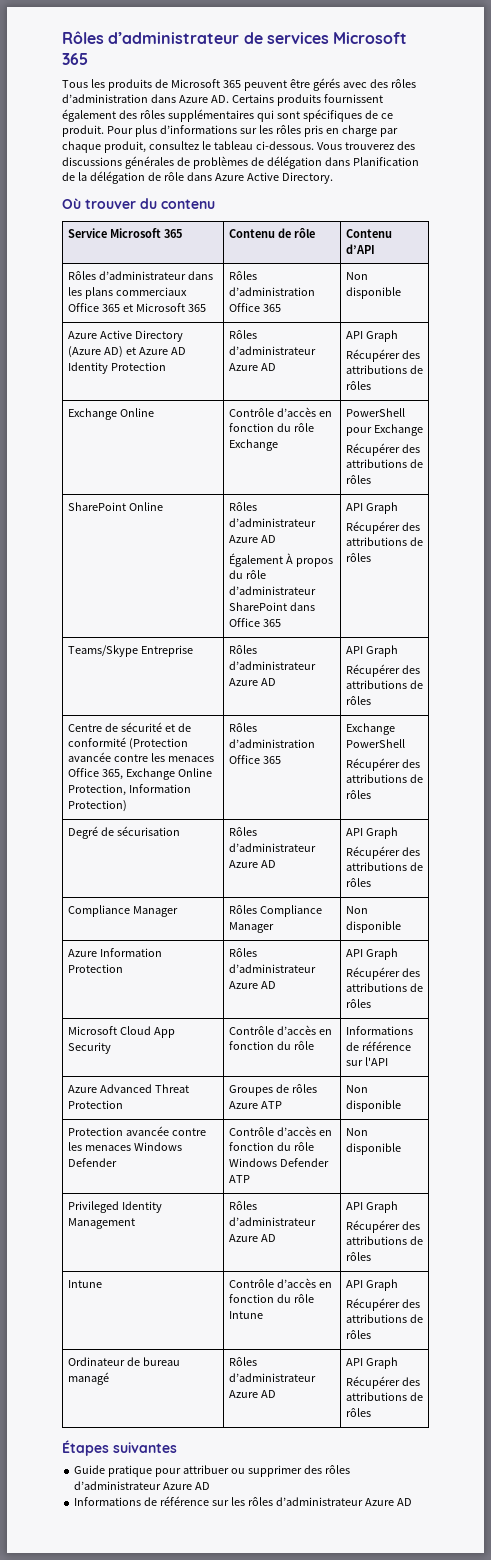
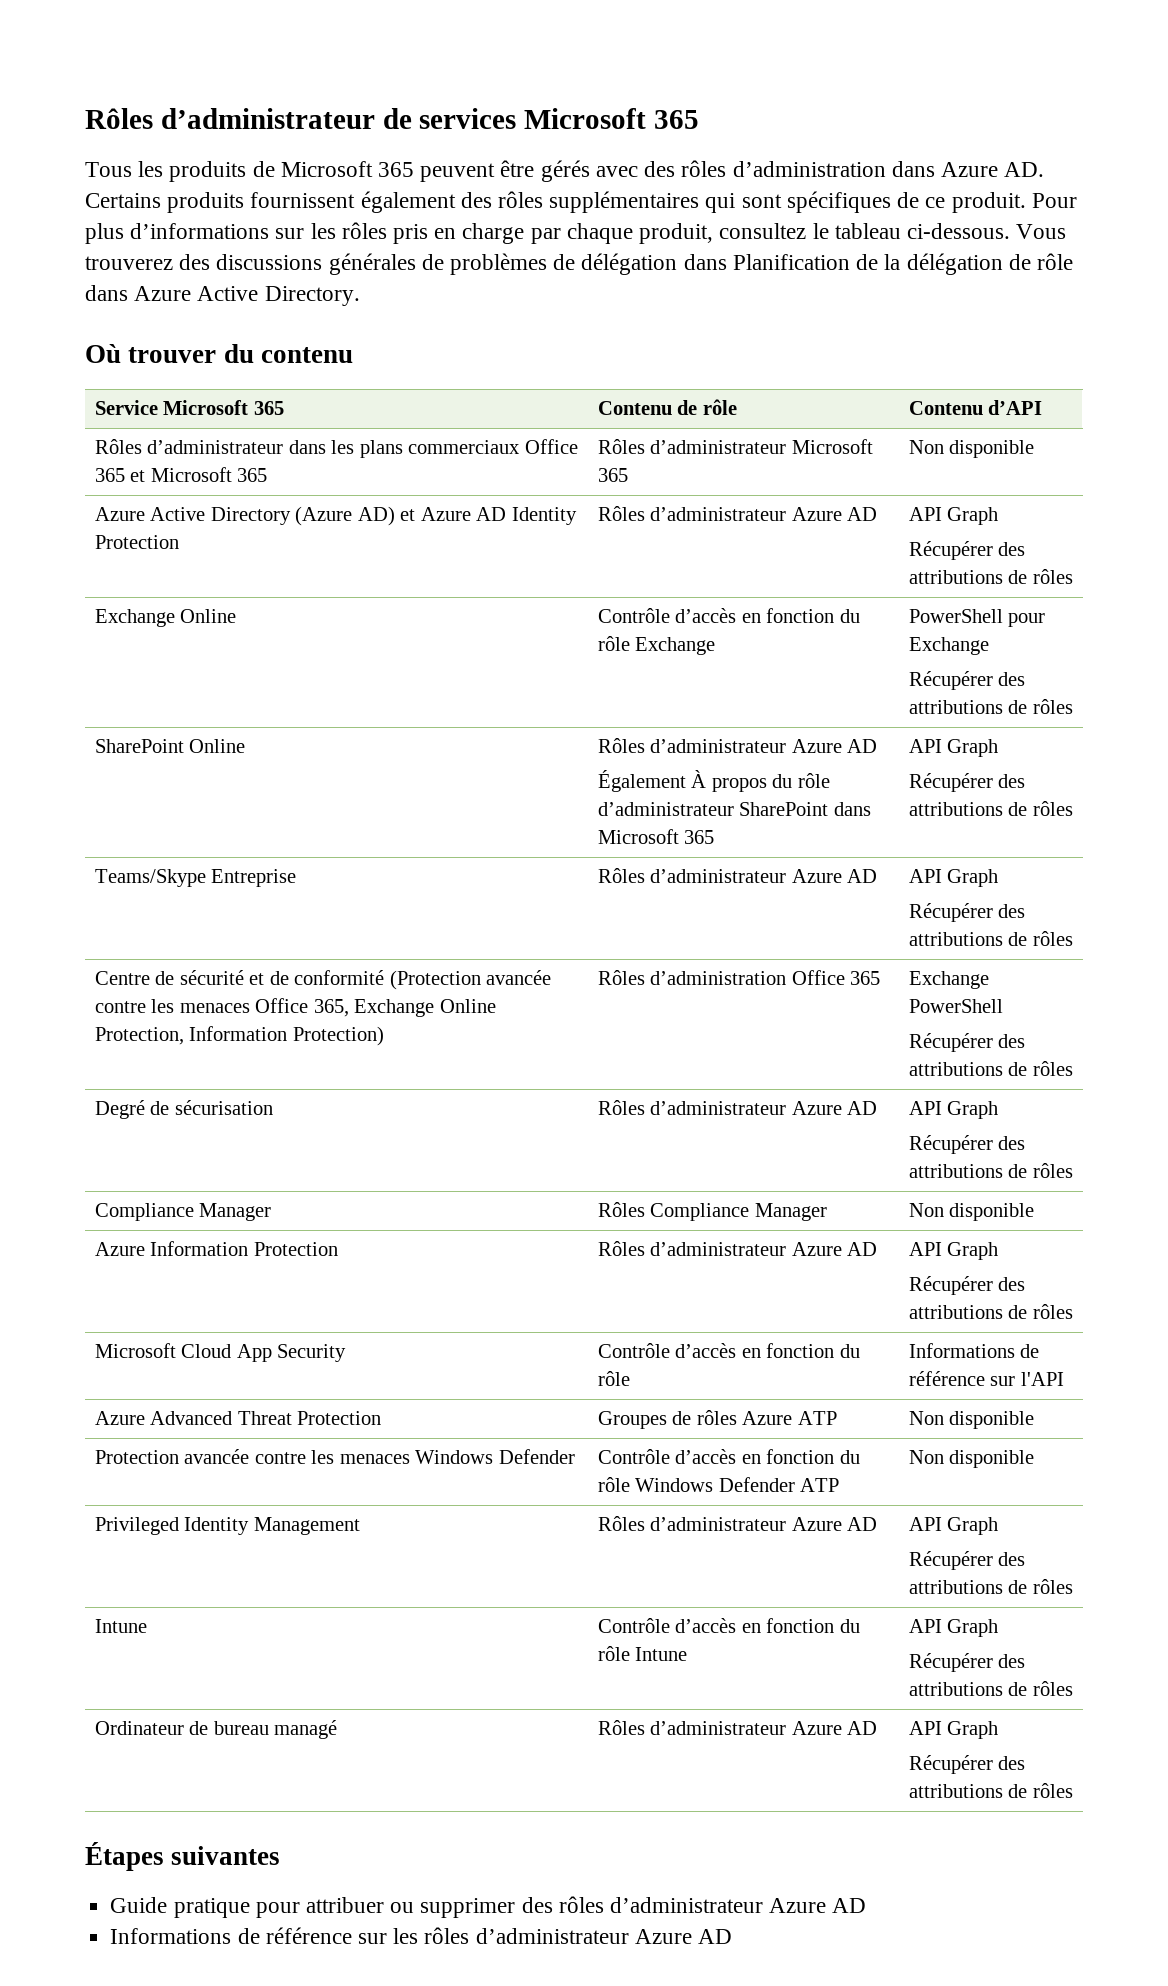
[229,287,316,296] [229,303,261,312] d’administration Office -> [650,439,873,454] d’administrateur Microsoft
[229,618,261,627] Office -> [597,829,679,844] Microsoft

